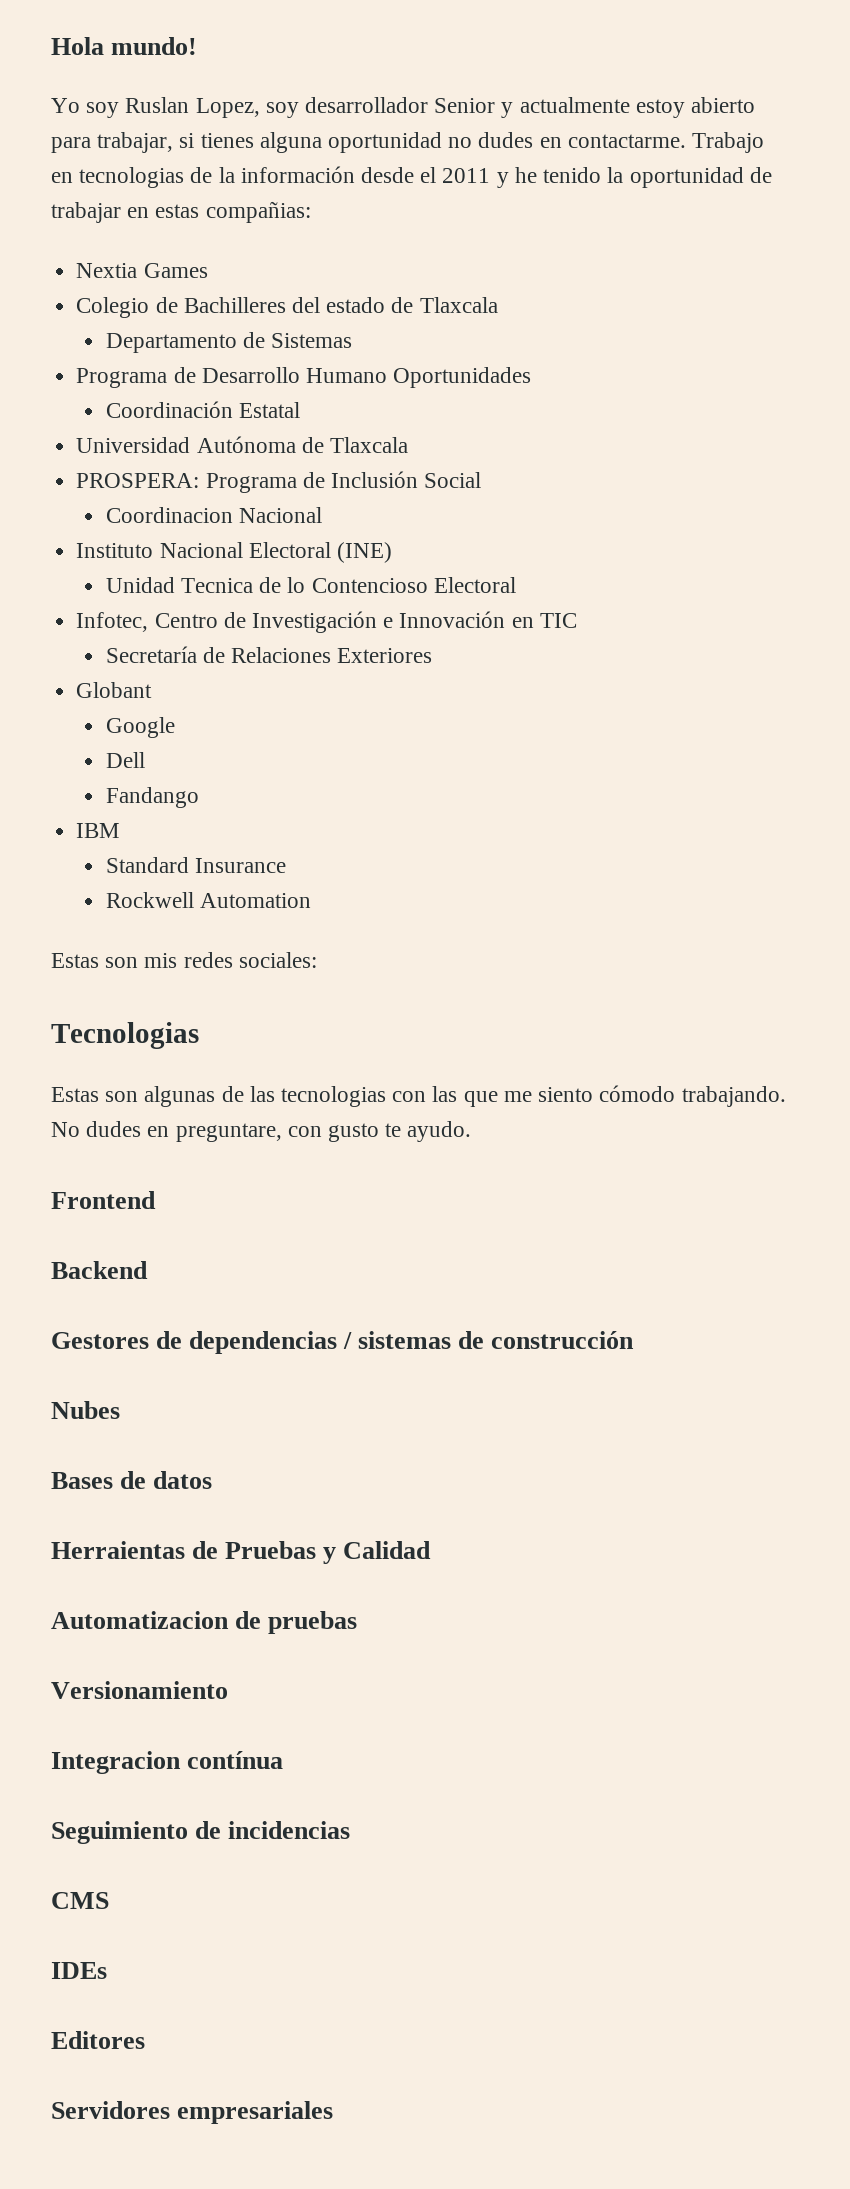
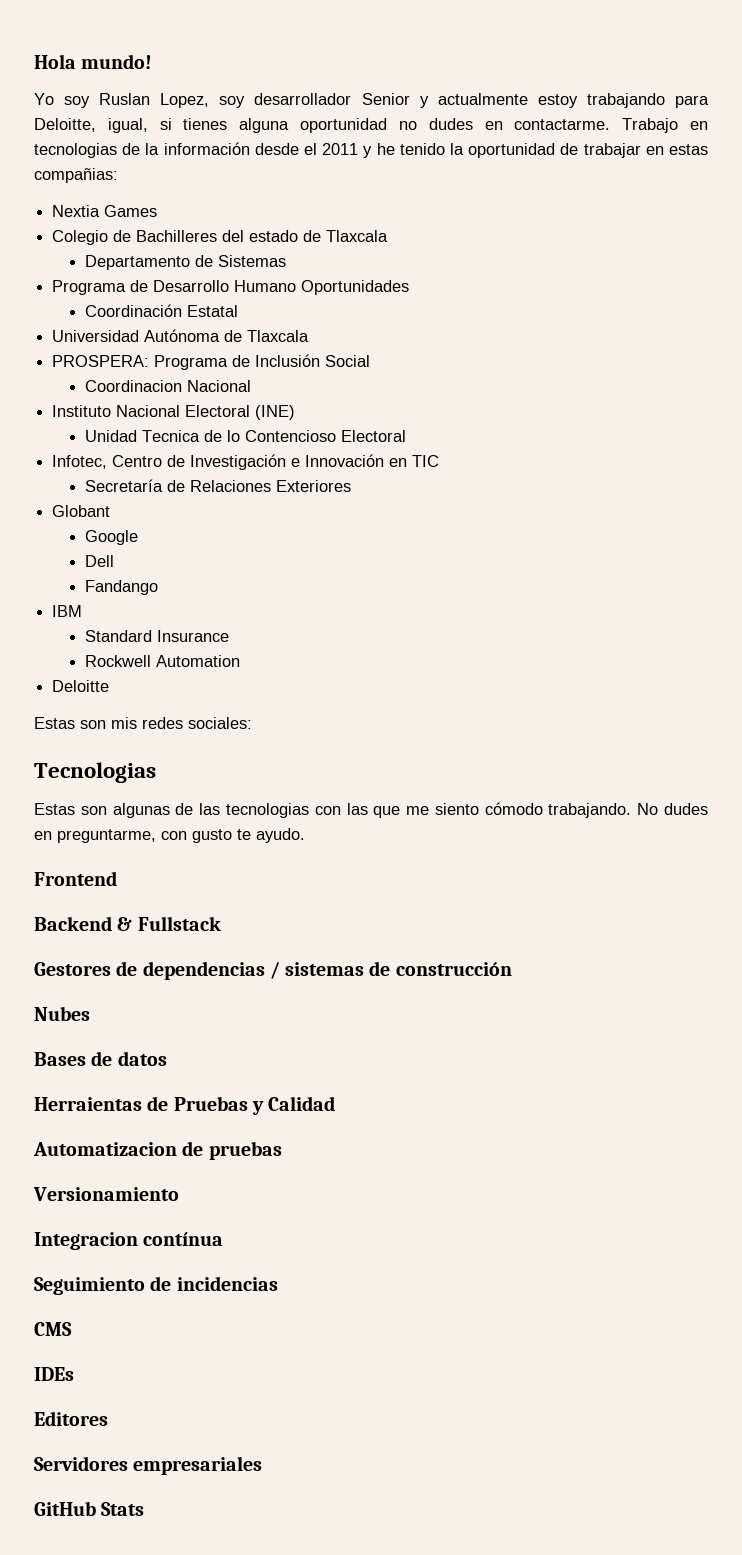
[691,97,756,113] [51,132,174,153] abierto para trabajar, -> [586,93,709,108] [34,118,148,133] trabajando para Deloitte, igual,
(312, 900) none -> [52,680,110,692] // Deloitte
[175,1123,282,1142] preguntare, -> [57,829,156,843] preguntarme,
(148, 1270) none -> [117,916,221,931] & Fullstack
(334, 2112) none -> [34,1501,145,1516] // GitHub Stats

